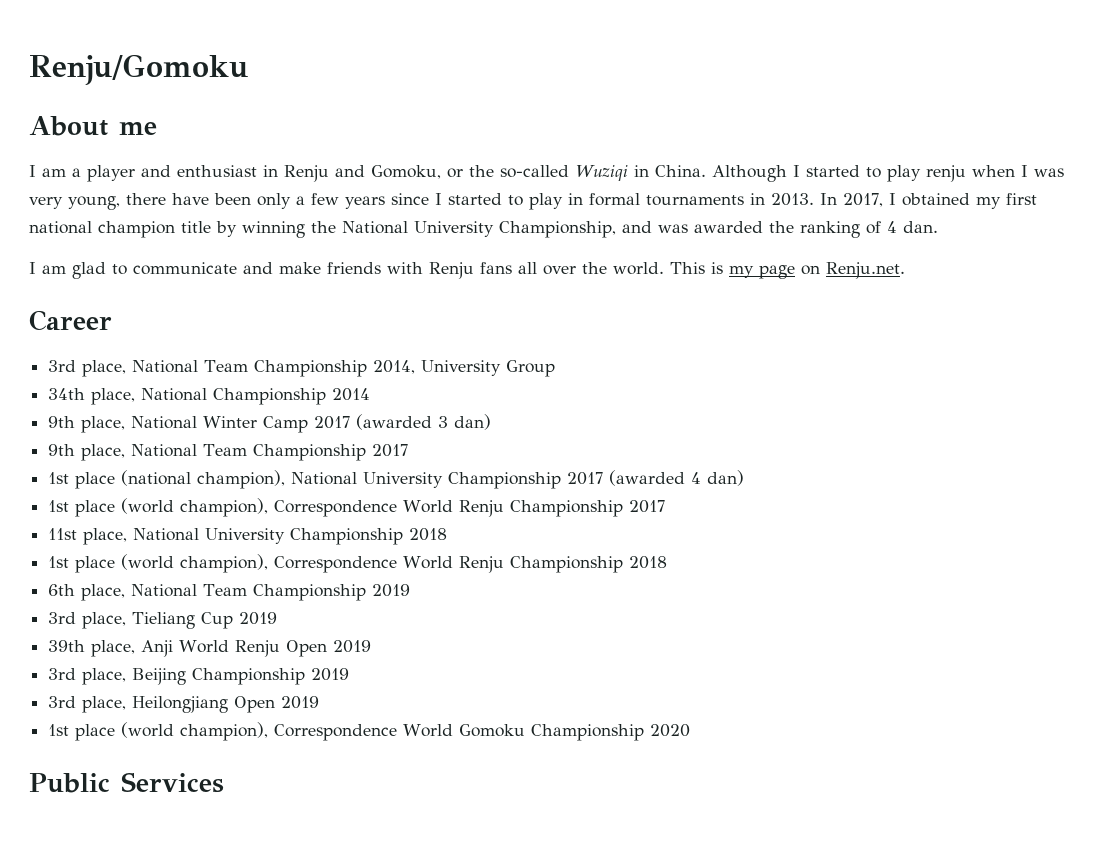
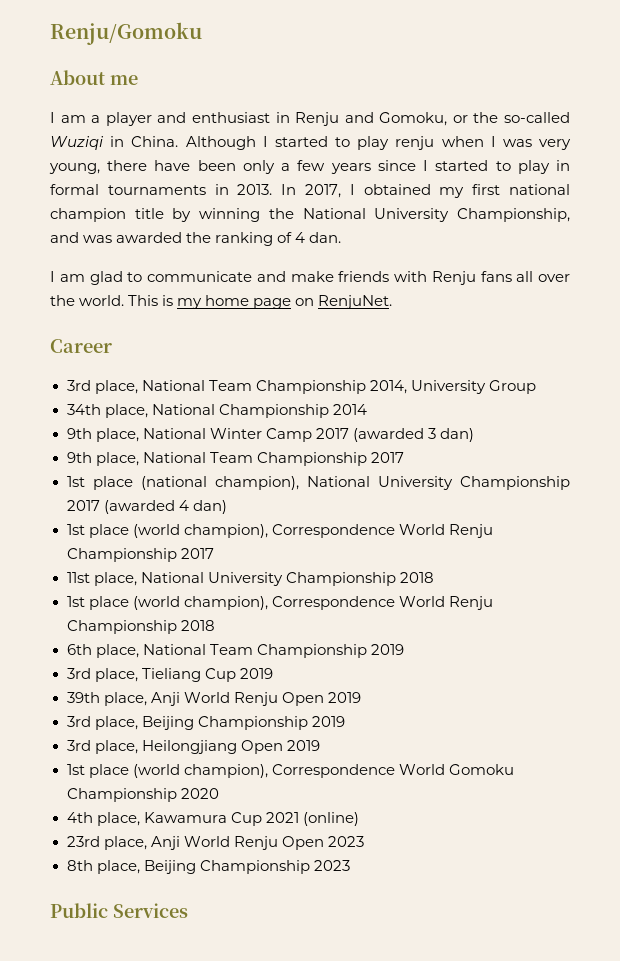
(754, 271) none -> [205,295,250,306] home
[826,262,905,279] Renju.net. -> [318,295,393,309] RenjuNet.
(691, 730) none -> [66,812,359,826] [66,836,364,850] [66,860,350,874] // 4th place, Kawamura Cup 2021 (online) // 23rd place, Anji World Renju Open 2023 // 8th place, Beijing Championship 2023

